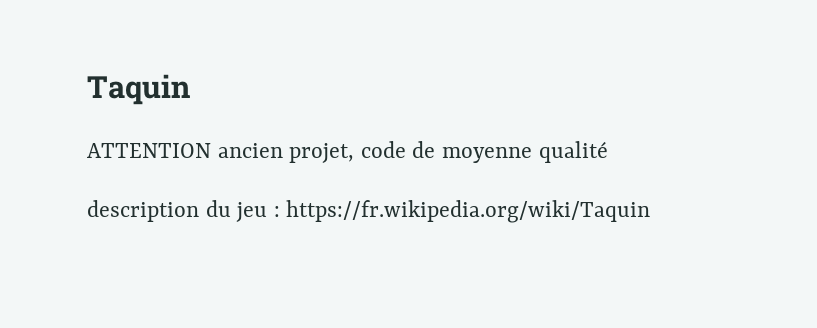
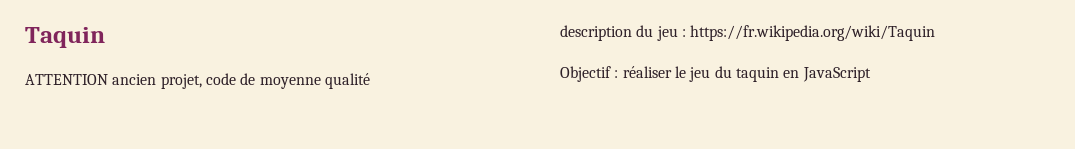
(651, 211) none -> [560,66,871,82] // Objectif : réaliser le jeu du taquin en JavaScript

